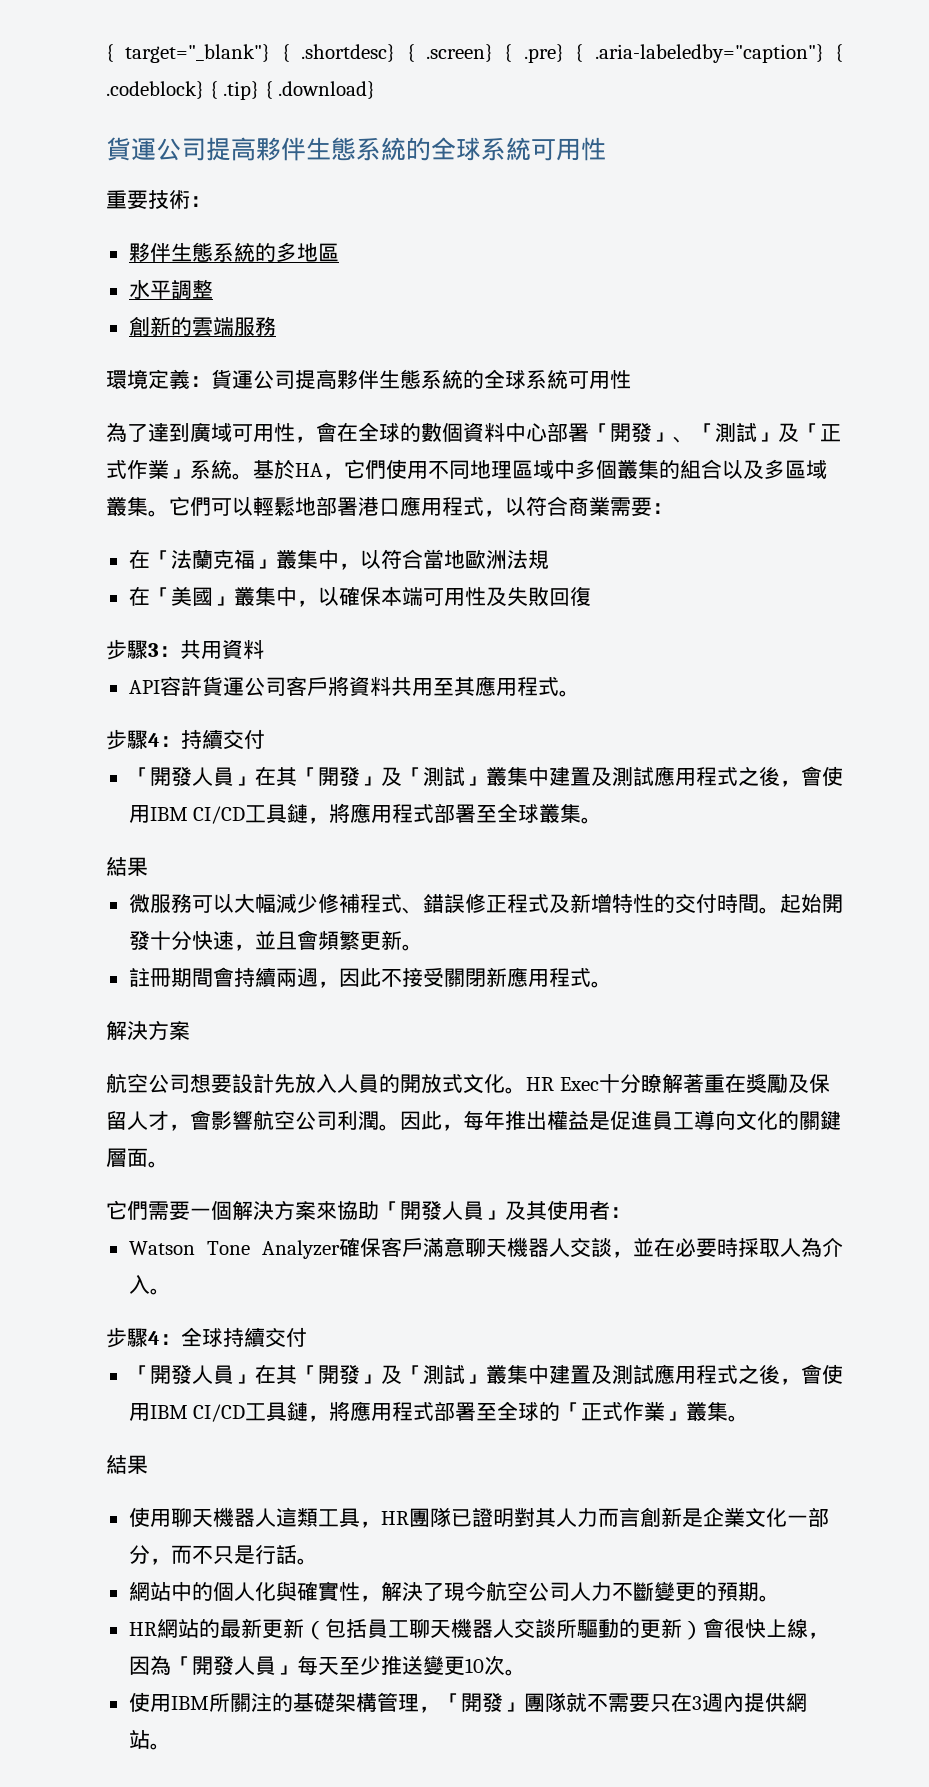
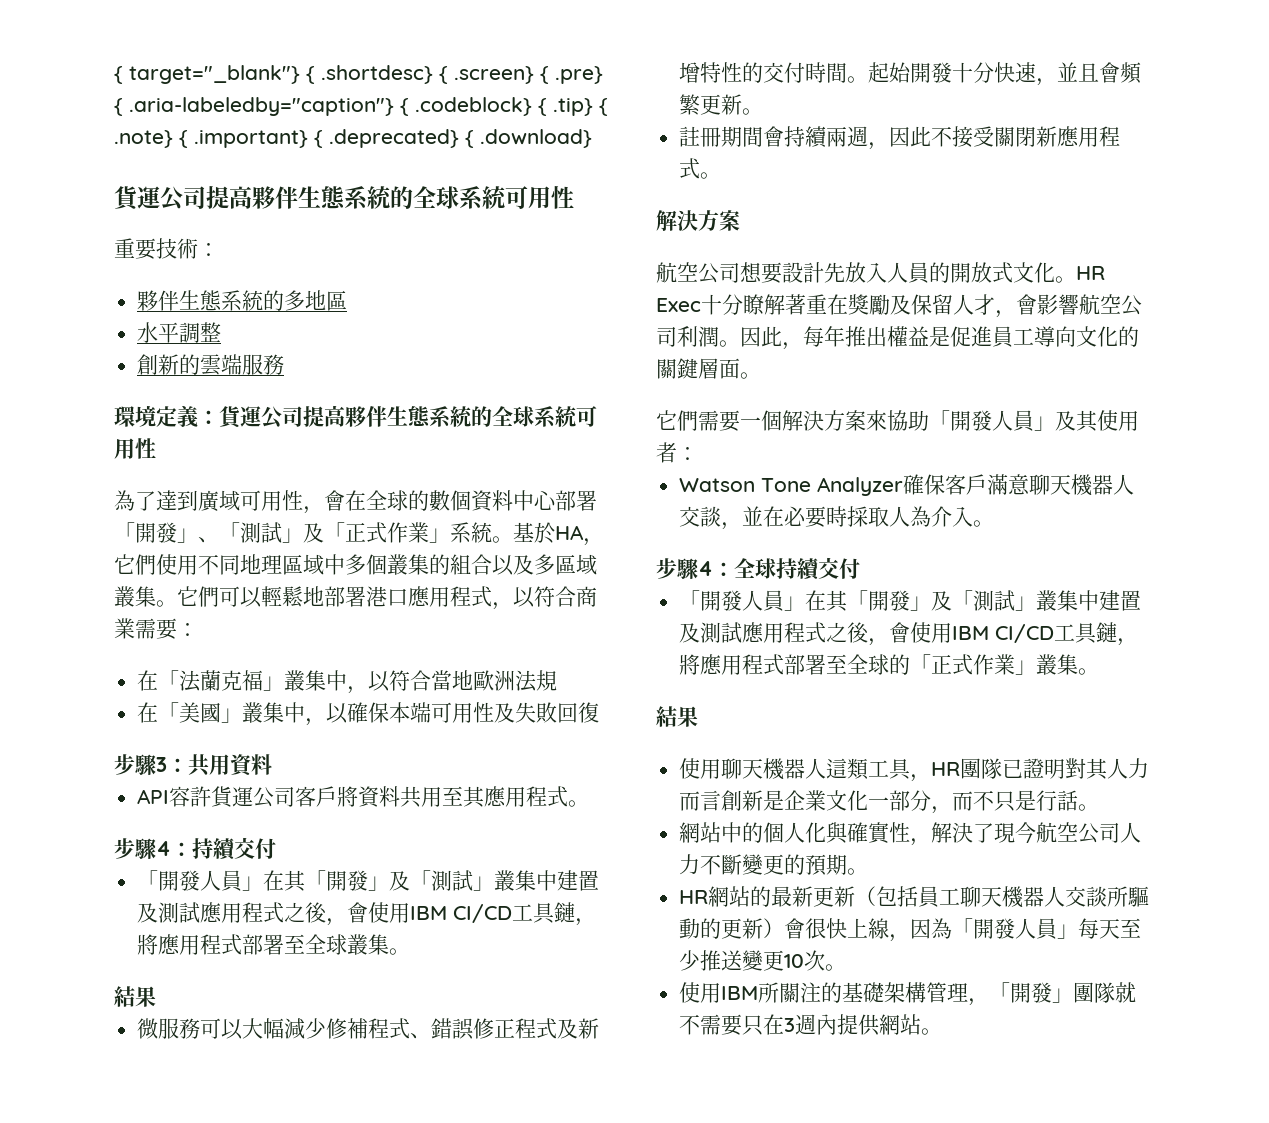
(273, 90) none -> [114,129,474,148] .note} { .important} { .deprecated} {

